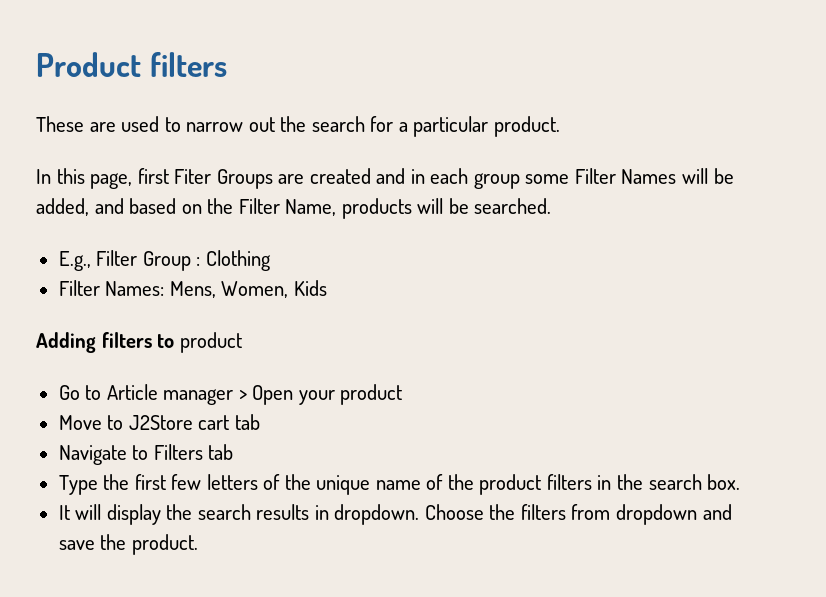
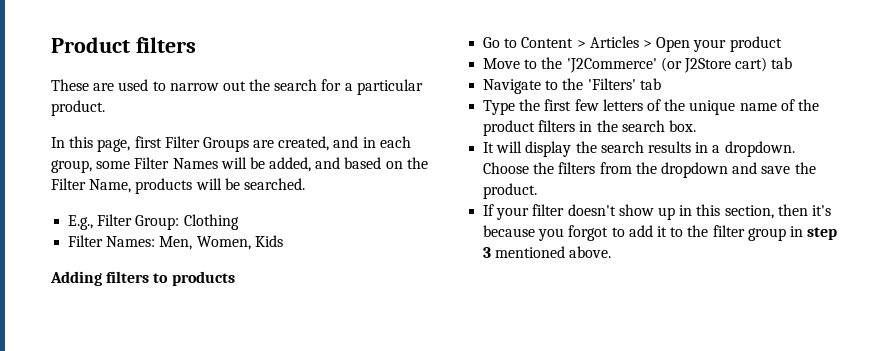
[174,169,212,184] Fiter -> [164,136,200,148] Filter
[309,168,371,184] created -> [278,136,330,151] created,
[473,173,520,189] group -> [51,160,92,173] group,
[142,251,201,271] Group : -> [135,215,180,230] Group:
[169,281,216,298] Mens, -> [159,236,193,250] Men,
[179,332,242,353] product -> [171,271,235,286] products
[106,384,234,405] Article manager -> [521,36,639,48] Content > Articles
[128,415,230,430] J2Store cart -> [541,57,768,73] the 'J2Commerce' (or J2Store cart)
[153,444,203,460] Filters -> [562,78,636,90] the 'Filters'
(329, 512) none -> [712,145,721,153] a
(611, 512) none -> [635,162,657,174] the
(198, 544) none -> [483,204,831,220] [483,225,838,241] [483,246,612,258] // If your filter doesn't show up in this section, then it's because you forgot to add it to the filter group in step 3 mentioned above.

